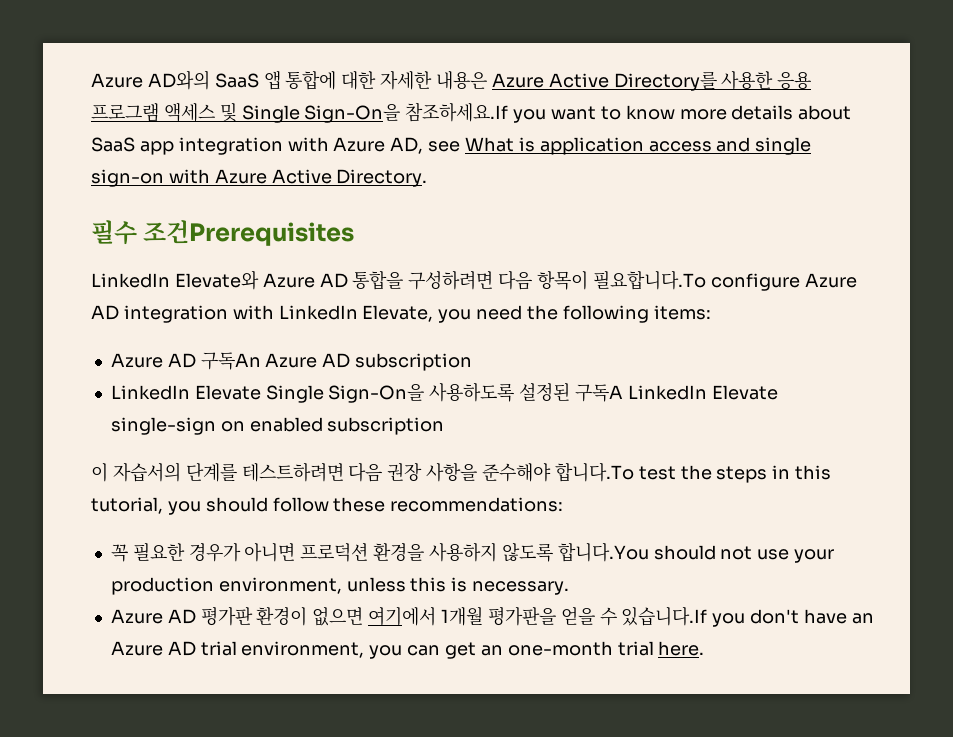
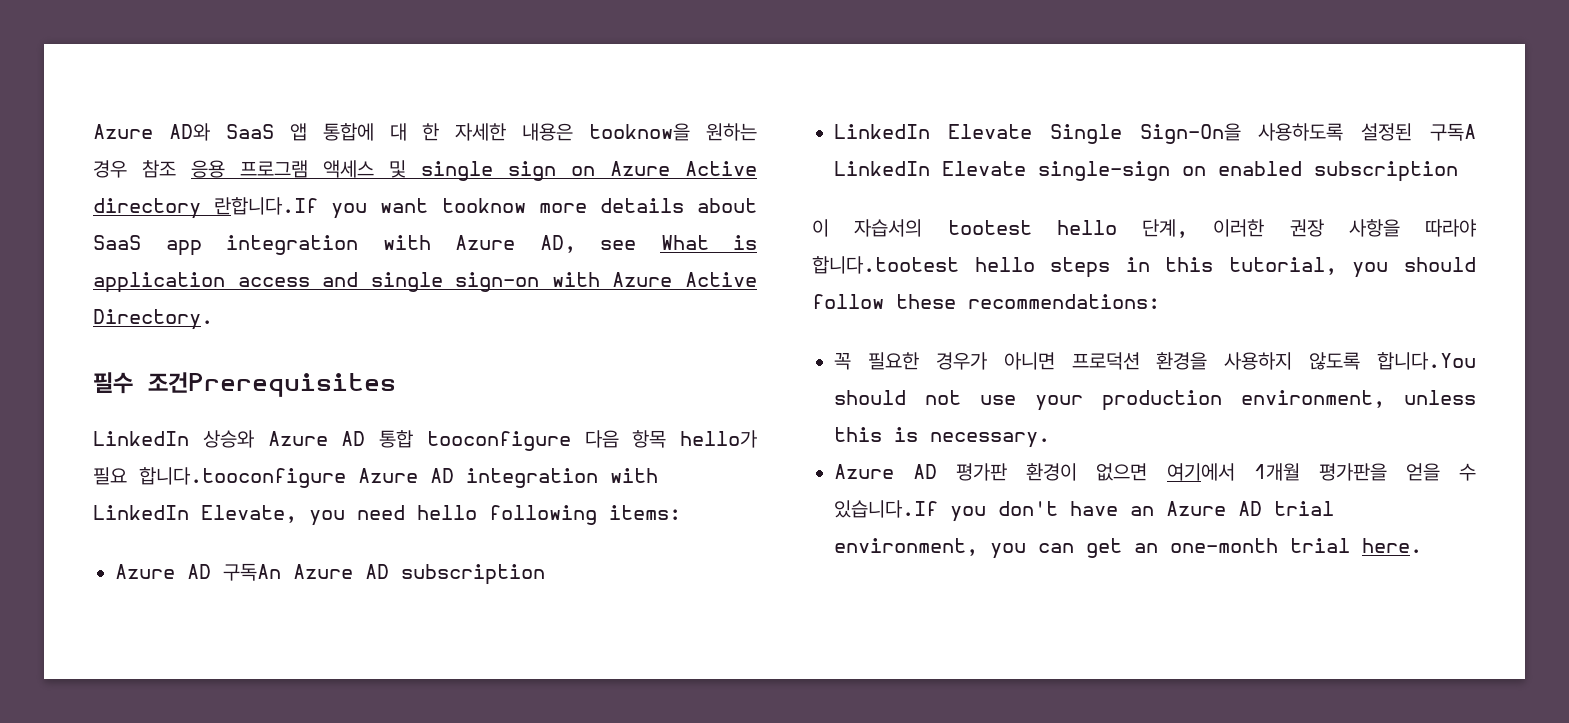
[91,70,210,90] Azure AD와의 -> [93,123,210,141] Azure AD와
[341,70,812,91] [91,102,675,123] 대한 자세한 내용은 Azure Active Directory를 사용한 응용 프로그램 액세스 및 Single Sign-On을 참조하세요.If you want to know -> [389,123,757,141] [93,160,757,181] [93,197,526,219] 대 한 자세한 내용은 tooknow을 원하는 경우 참조 응용 프로그램 액세스 및 single sign on Azure Active directory 란합니다.If you want tooknow
[174,270,800,291] Elevate와 Azure AD 통합을 구성하려면 다음 항목이 필요합니다.To configure -> [202,430,757,451] [93,467,346,488] 상승와 Azure AD 통합 tooconfigure 다음 항목 hello가 필요 합니다.tooconfigure
[527,305,559,320] the -> [417,505,477,520] hello
[185,462,712,482] 단계를 테스트하려면 다음 권장 사항을 준수해야 합니다.To test the -> [947,219,1476,238] [812,256,1035,274] tootest hello 단계, 이러한 권장 사항을 따라야 합니다.tootest hello

